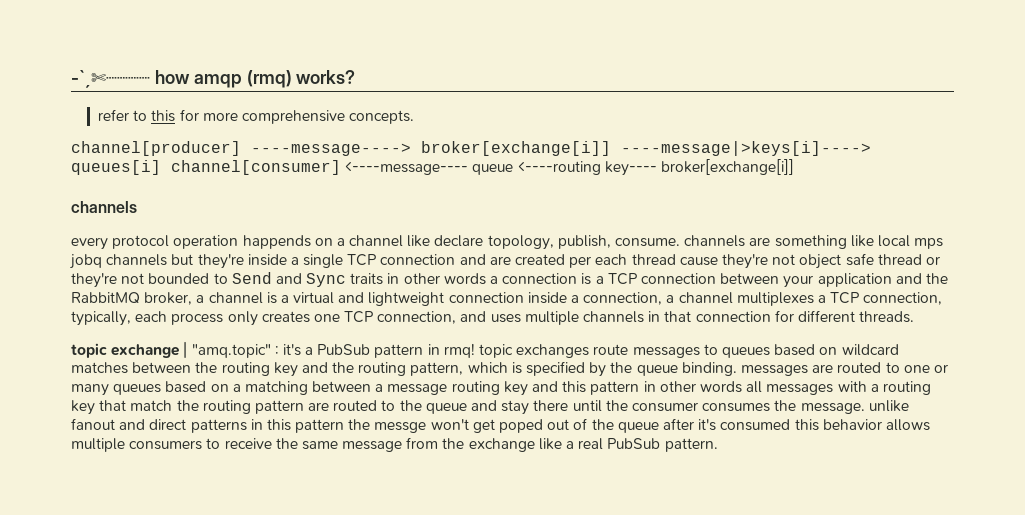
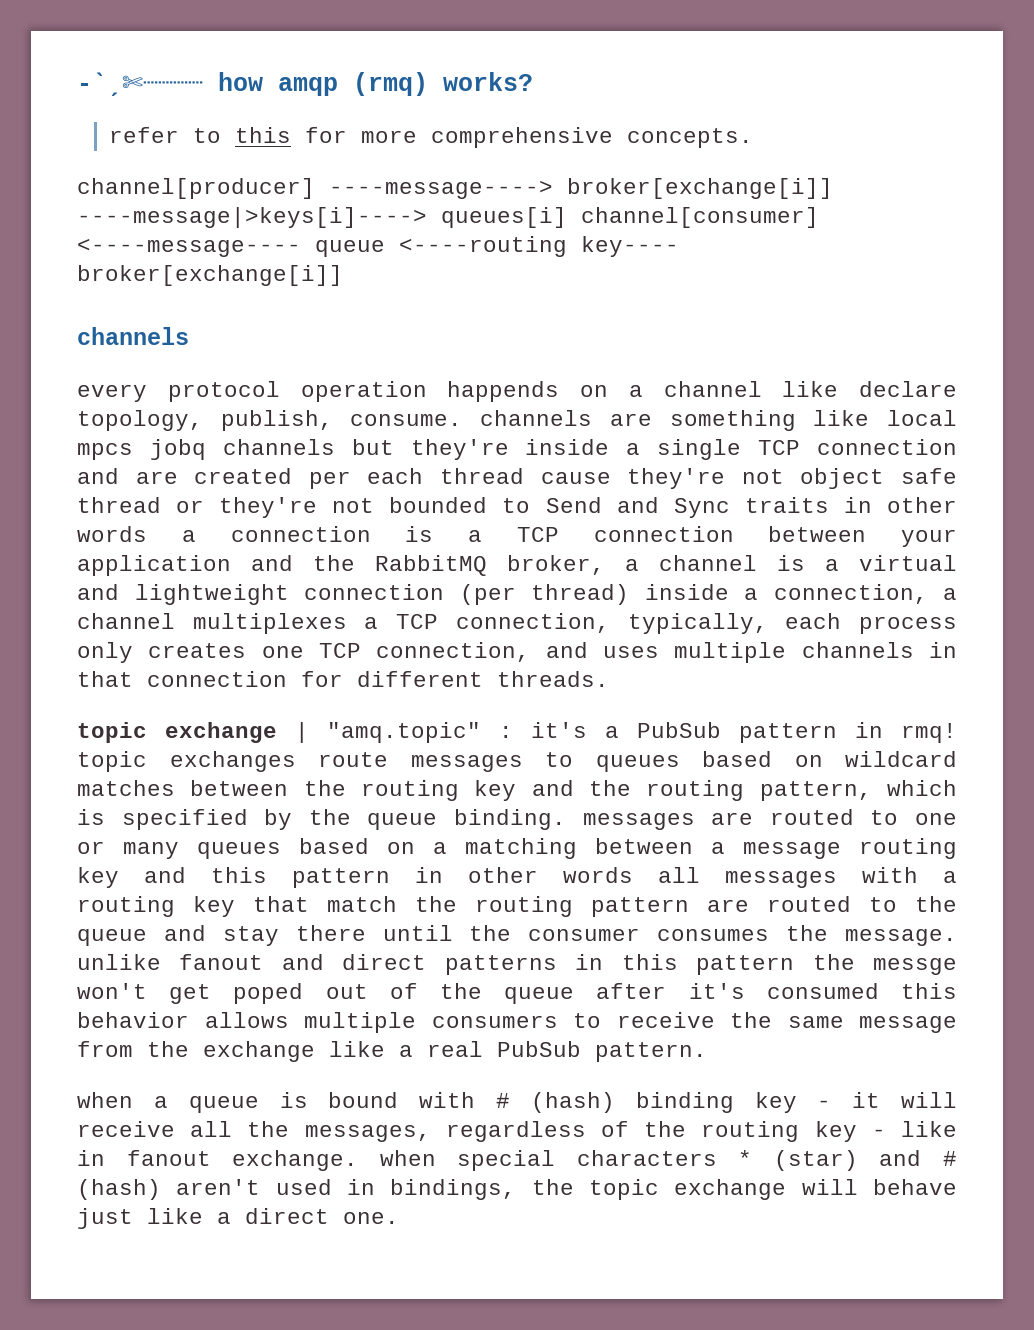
[914,238,944,249] mps -> [77,443,133,460] mpcs
(524, 297) none -> [459,584,629,605] (per thread)
(718, 445) none -> [77,1092,958,1113] [77,1121,958,1142] [77,1150,957,1171] [77,1179,958,1200] [77,1208,399,1229] // when a queue is bound with # (hash) binding key - it will receive all the messages, regardless of the routing key - like in fanout exchange. when special characters * (star) and # (hash) aren't used in bindings, the topic exchange will behave just like a direct one.

